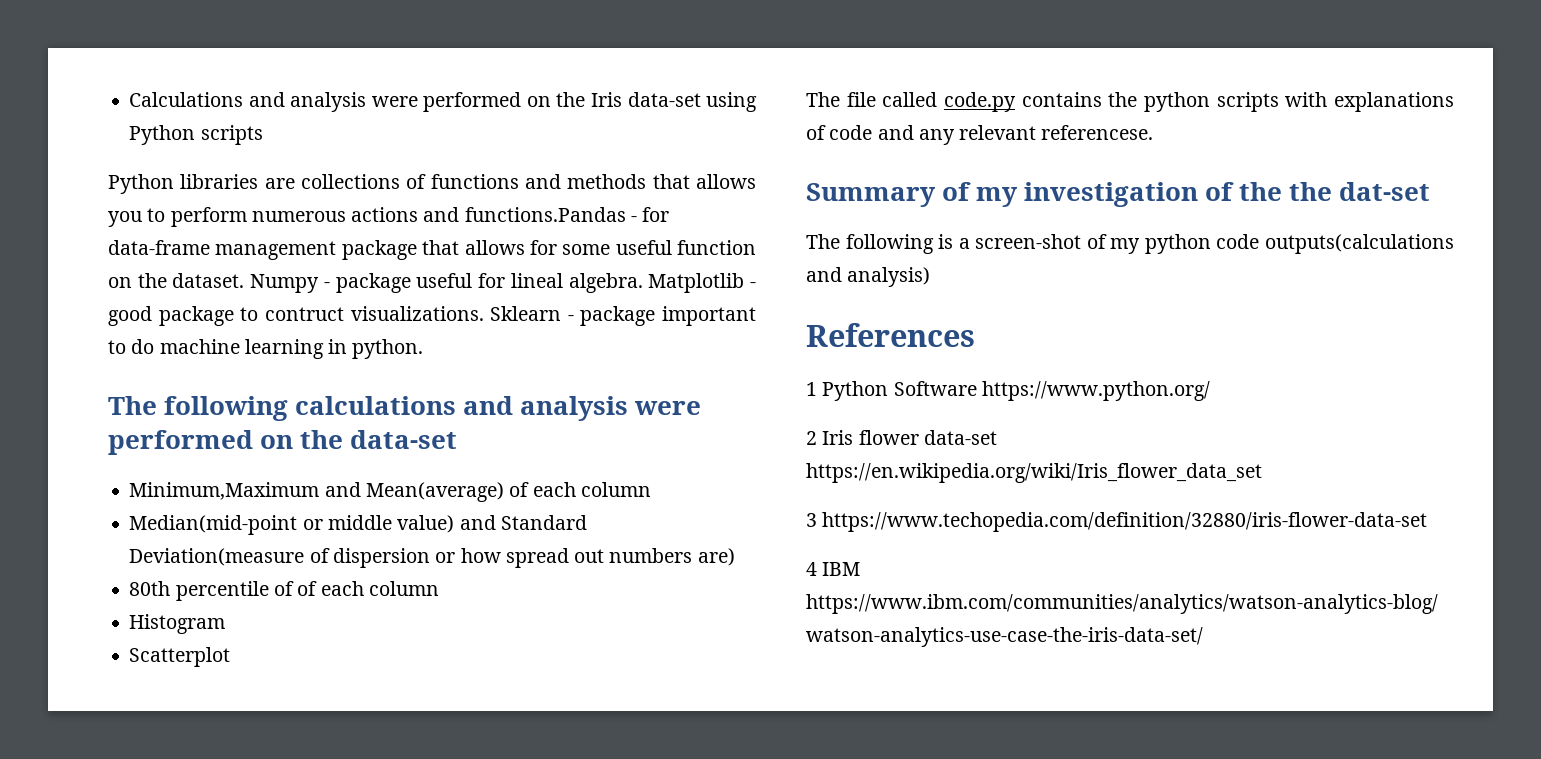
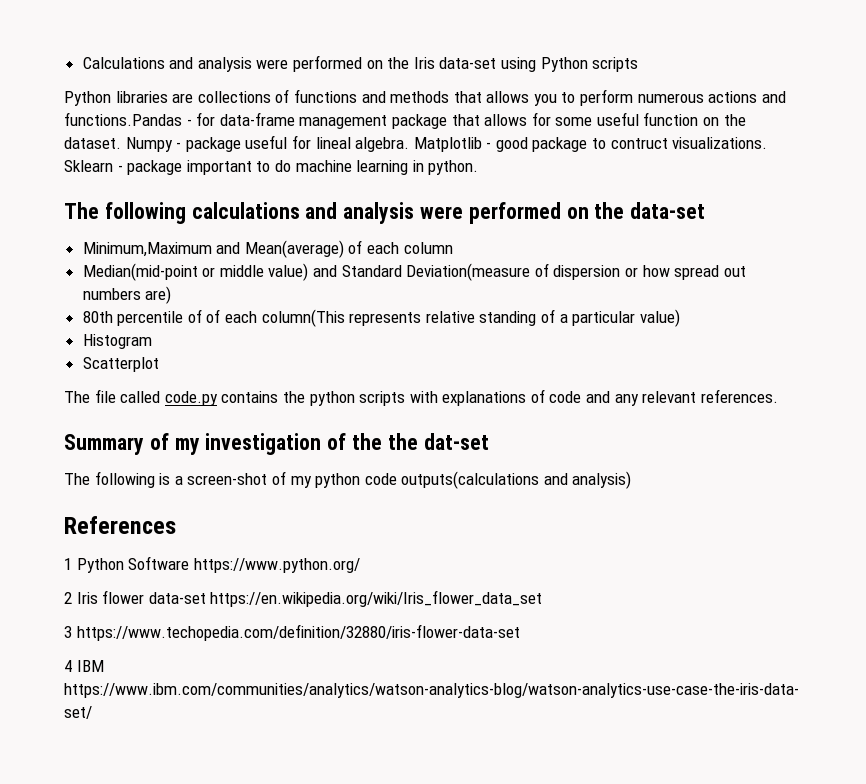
[368,581,439,596] column -> [261,309,680,327] column(This represents relative standing of a particular value)
[1041,125,1154,140] referencese. -> [700,389,778,403] references.

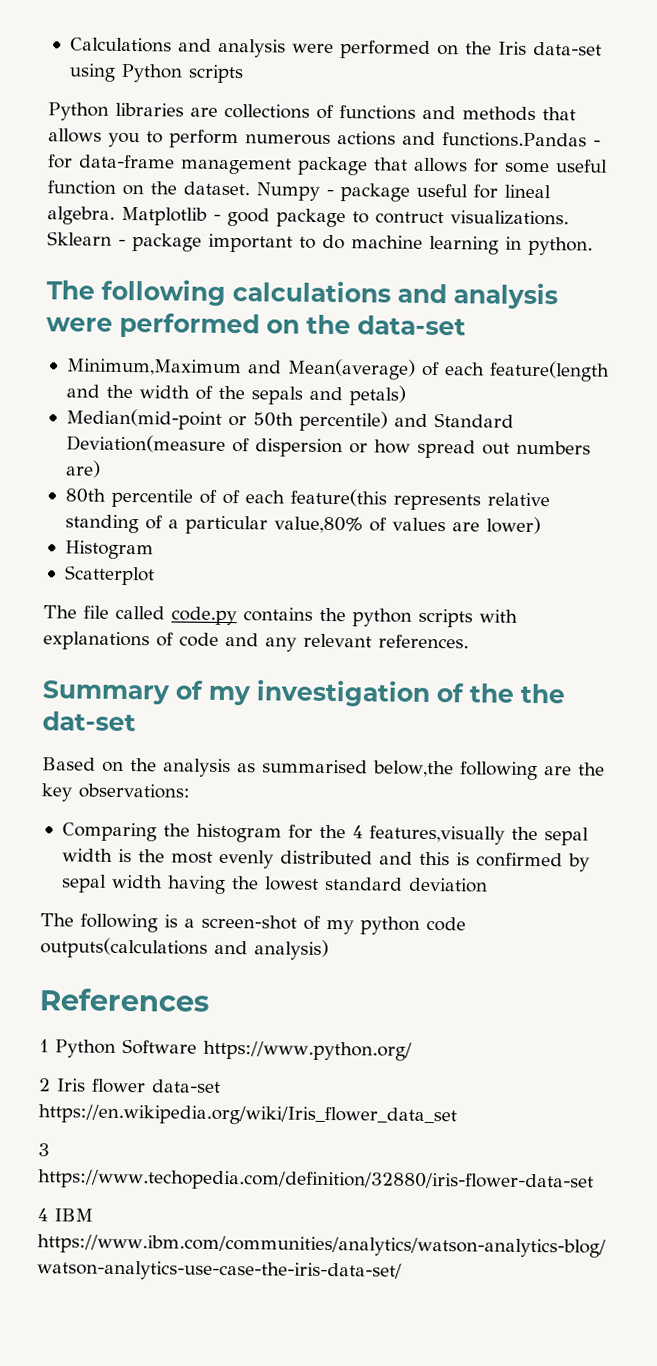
[403,242,453,254] column -> [488,360,610,382] [65,384,406,406] feature(length and the width of the sepals and petals)
[219,263,309,281] middle value) -> [252,410,388,432] 50th percentile)
[261,309,345,327] column(This -> [289,488,387,507] feature(this
[639,309,680,327] value) -> [273,516,541,535] value,80% of values are lower)
(489, 441) none -> [42,757,605,781] [41,783,190,802] [61,822,589,846] [61,848,590,872] [60,874,488,894] // Based on the analysis as summarised below,the following are the key observations: // Comparing the histogram for the 4 features,visually the sepal width is the most evenly distributed and this is confirmed by sepal width having the lowest standard deviation

